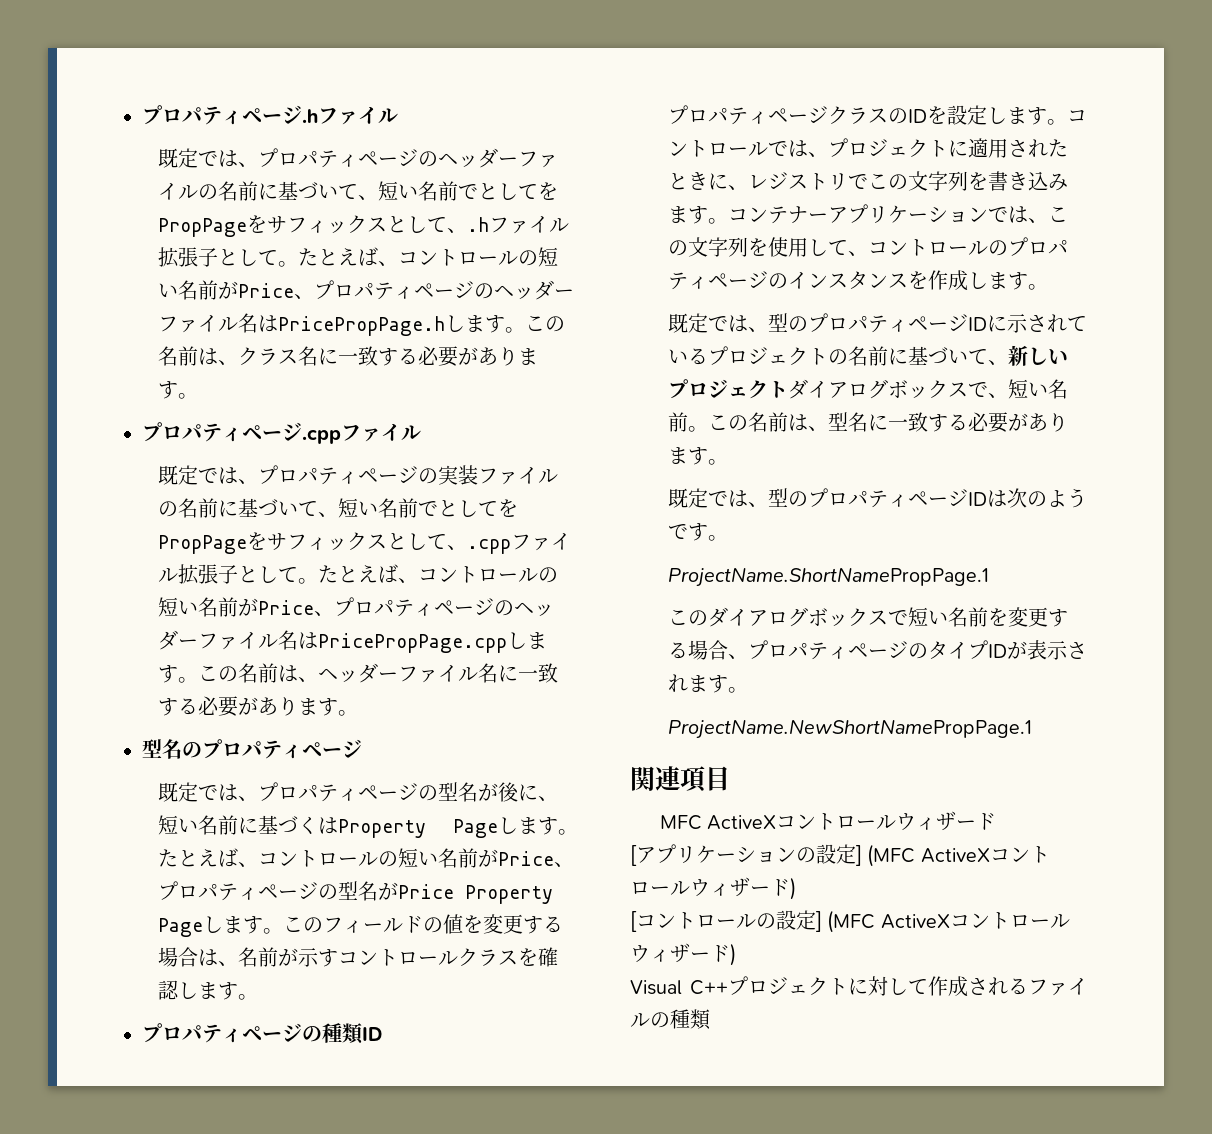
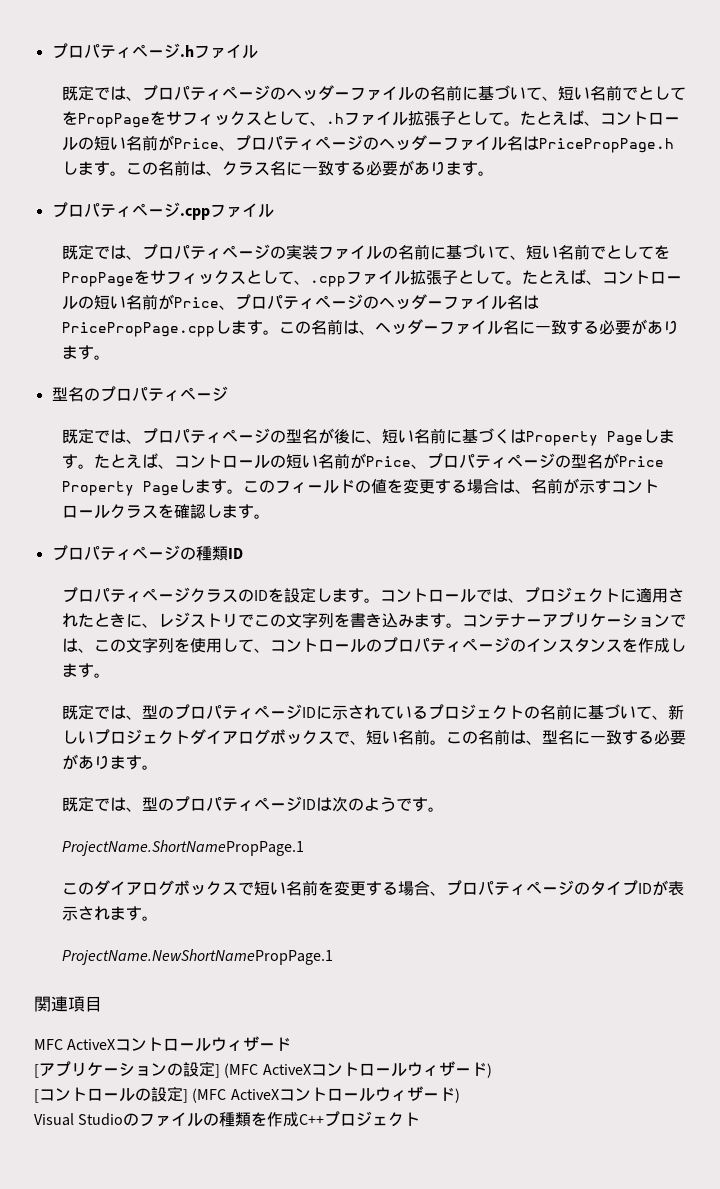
[690,976,1088,997] [630,1009,711,1030] C++プロジェクトに対して作成されるファイルの種類 -> [78,1111,421,1127] Studioのファイルの種類を作成C++プロジェクト

